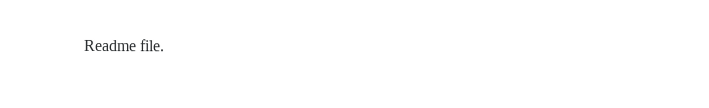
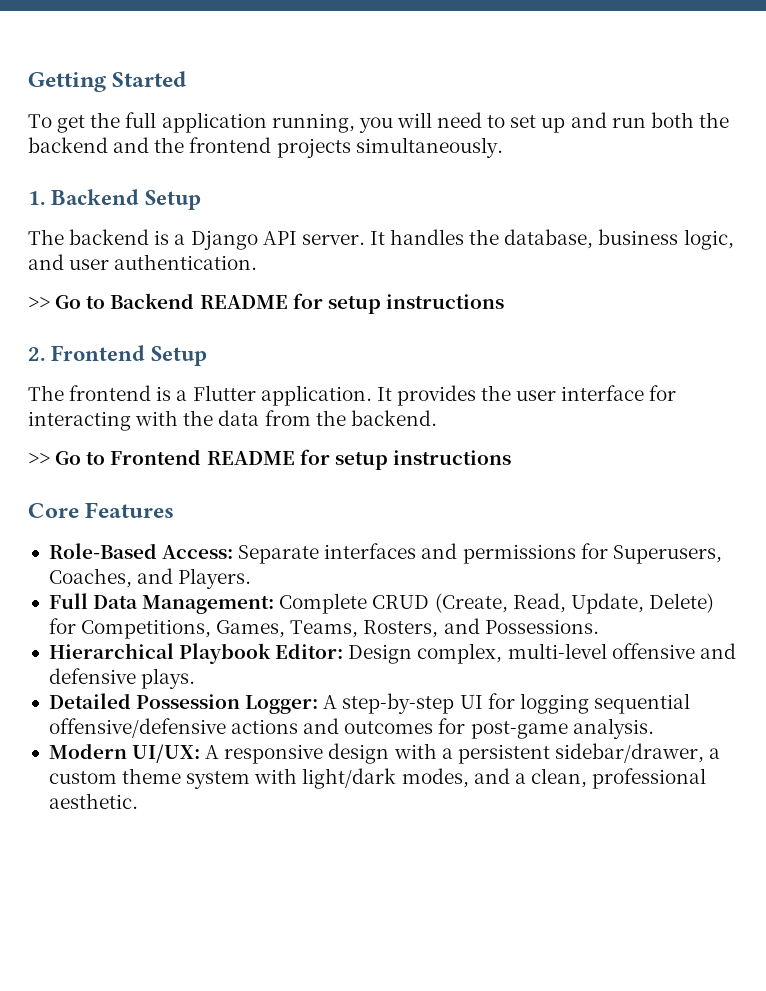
[84,39,166,52] Readme file. -> [28,71,187,92] [28,112,729,133] [28,137,503,158] [28,189,202,210] [28,229,734,250] [28,254,258,270] [28,293,504,314] [28,345,208,366] [28,385,677,406] [28,410,437,431] [28,449,511,470] [28,502,175,518] [48,543,722,564] [48,568,252,589] [48,593,714,614] [48,618,599,639] [48,643,736,664] [48,668,196,689] [48,693,690,714] [48,718,654,739] [48,743,721,764] [48,768,707,789] [48,793,138,809] Getting Started // To get the full application running, you will need to set up and run both the backend and the frontend projects simultaneously. // 1. Backend Setup // The backend is a Django API server. It handles the database, business logic, and user authentication. // >> Go to Backend README for setup instructions // 2. Frontend Setup // The frontend is a Flutter application. It provides the user interface for interacting with the data from the backend. // >> Go to Frontend README for setup instructions // Core Features // Role-Based Access: Separate interfaces and permissions for Superusers, Coaches, and Players. // Full Data Management: Complete CRUD (Create, Read, Update, Delete) for Competitions, Games, Teams, Rosters, and Possessions. // Hierarchical Playbook Editor: Design complex, multi-level offensive and defensive plays. // Detailed Possession Logger: A step-by-step UI for logging sequential offensive/defensive actions and outcomes for post-game analysis. // Modern UI/UX: A responsive design with a persistent sidebar/drawer, a custom theme system with light/dark modes, and a clean, professional aesthetic.

